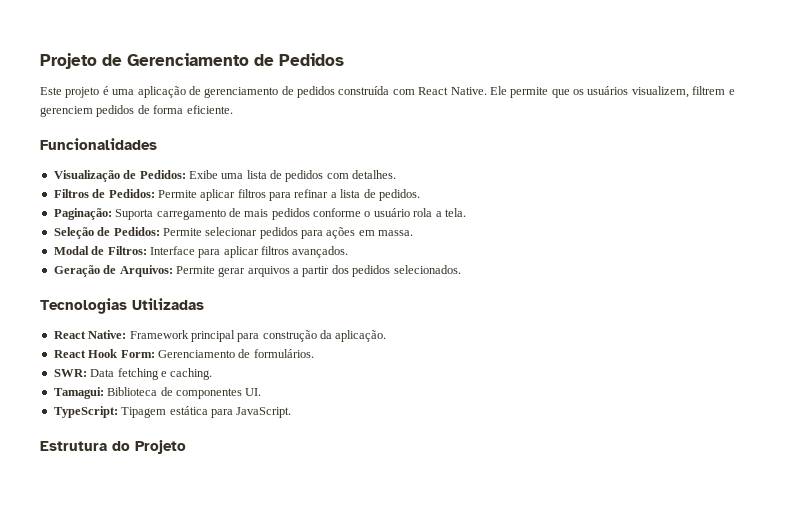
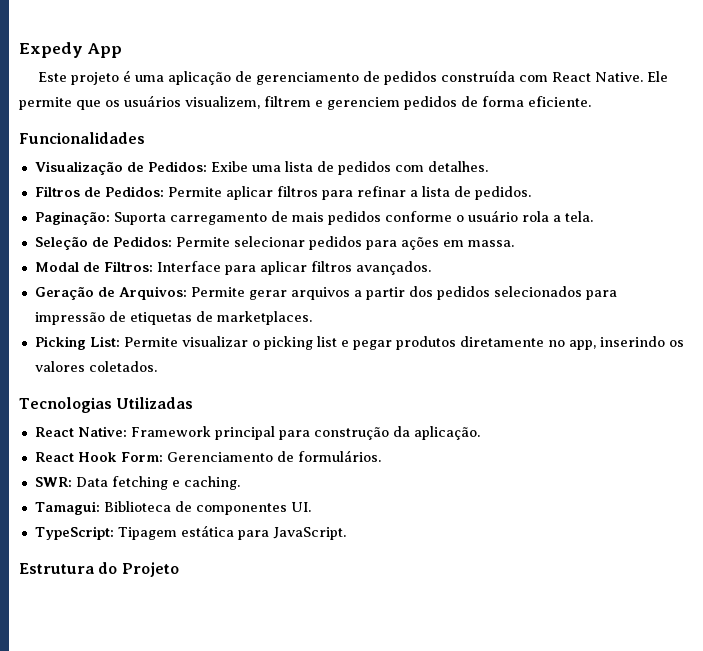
[40,53,344,69] Projeto de Gerenciamento de Pedidos -> [19,42,122,58] Expedy App
[393,265,461,274] selecionados. -> [493,286,617,300] [34,311,312,325] [34,336,684,350] [34,361,157,372] selecionados para impressão de etiquetas de marketplaces. // Picking List: Permite visualizar o picking list e pegar produtos diretamente no app, inserindo os valores coletados.

